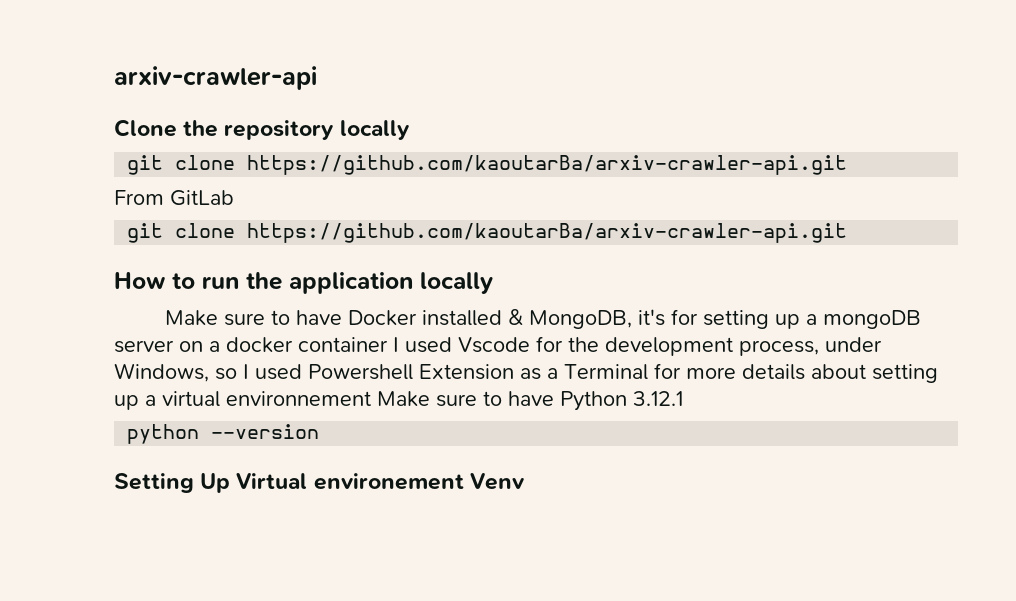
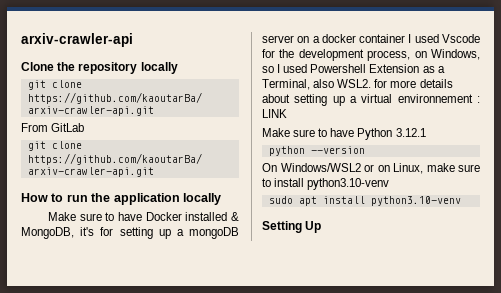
[825,337,882,352] under -> [414,51,427,58] on
[564,364,648,380] Terminal -> [262,79,372,90] Terminal, also WSL2.
(371, 398) none -> [477,96,480,103] [262,109,287,118] : LINK //
(320, 431) none -> [262,163,480,174] [262,178,390,190] [268,196,461,206] // On Windows/WSL2 or on Linux, make sure to install python3.10-venv // sudo apt install python3.10-venv
[236,473,525,490] Virtual environement Venv -> (322, 227) none

